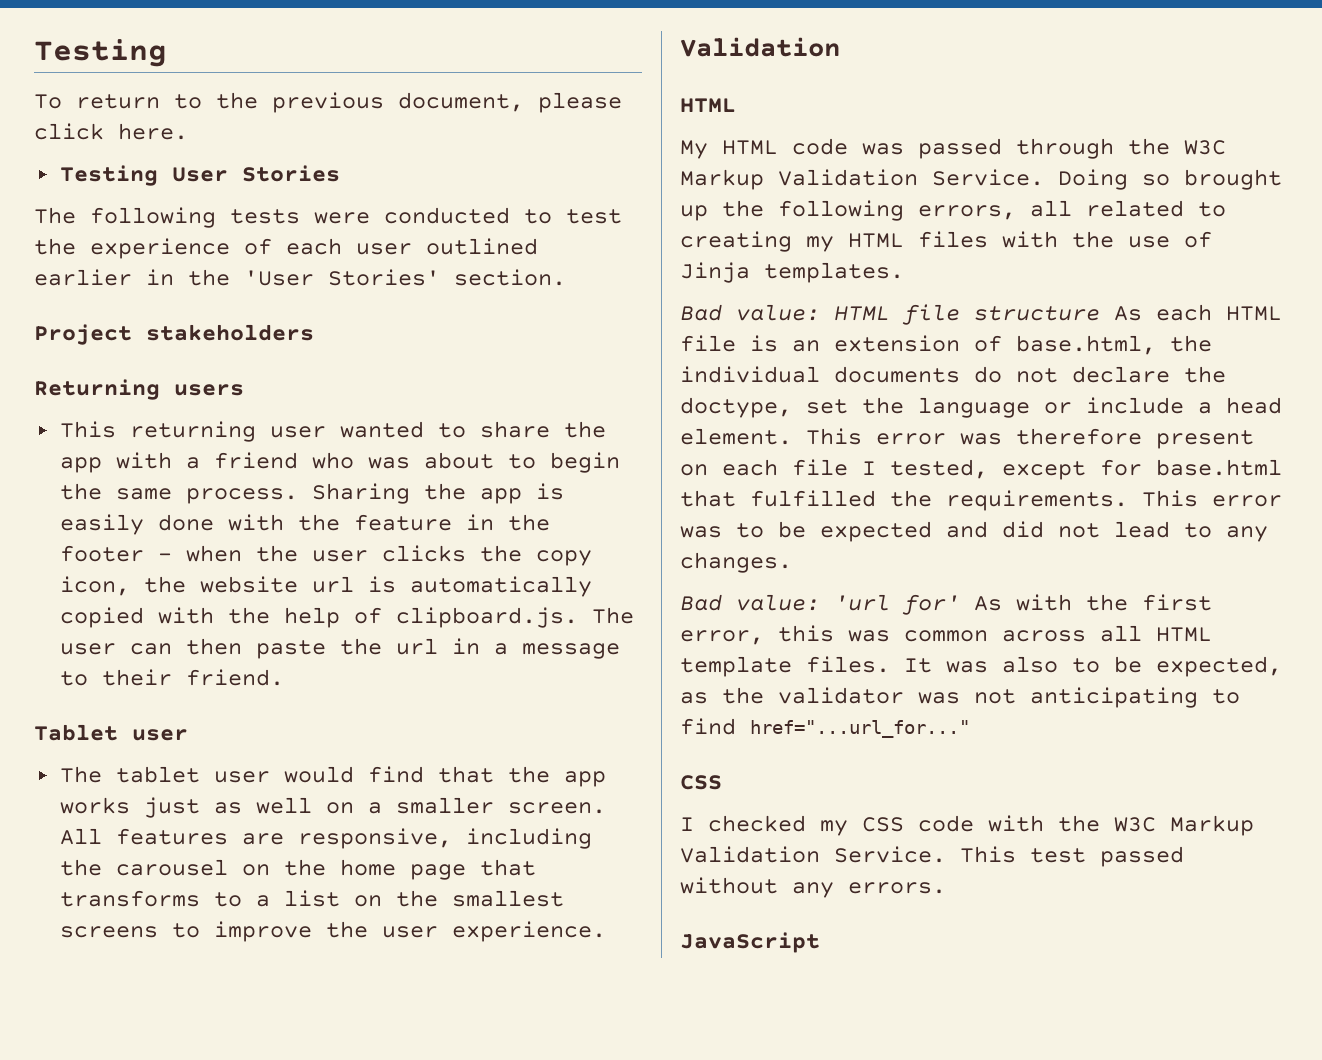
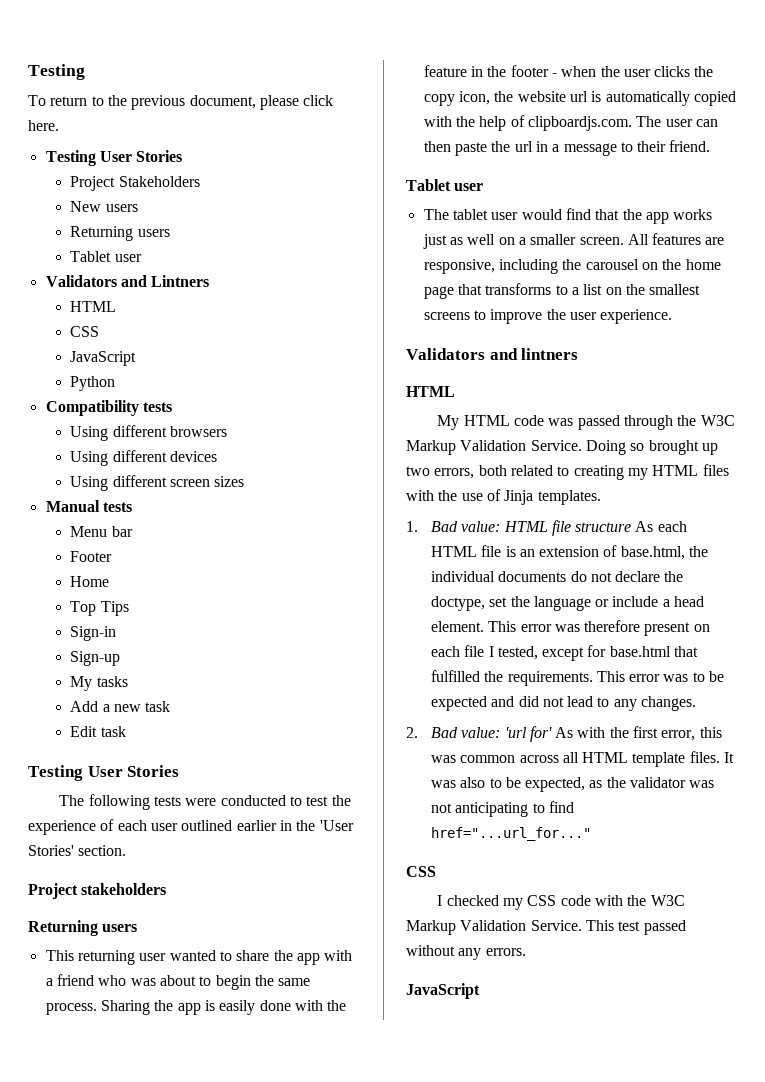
(340, 173) none -> [70,176,200,191] [70,201,138,212] [70,226,170,241] [70,251,142,262] [45,275,210,287] [70,301,117,312] [70,326,100,337] [70,351,137,366] [70,376,116,391] [45,400,172,416] [70,425,228,441] [70,450,218,466] [70,475,245,491] [45,500,132,512] [70,526,133,537] [70,551,113,562] [70,576,110,587] [70,601,129,616] [70,626,117,641] [70,651,121,666] [70,676,128,691] [70,701,171,712] [70,726,126,737] [28,765,180,781] // Project Stakeholders // New users // Returning users // Tablet user // Validators and Lintners // HTML // CSS // JavaScript // Python // Compatibility tests // Using different browsers // Using different devices // Using different screen sizes // Manual tests // Menu bar // Footer // Home // Top Tips // Sign-in // Sign-up // My tasks // Add a new task // Edit task // Testing User Stories
[395,607,578,628] clipboard.js. -> [527,116,632,131] clipboardjs.com.
[680,37,840,57] Validation -> [406,348,579,360] Validators and lintners
[722,200,1072,221] the following errors, all -> [406,465,507,479] two errors, both
(904, 272) none -> [406,521,418,532] 1.
(792, 562) none -> [406,727,418,738] 2.

